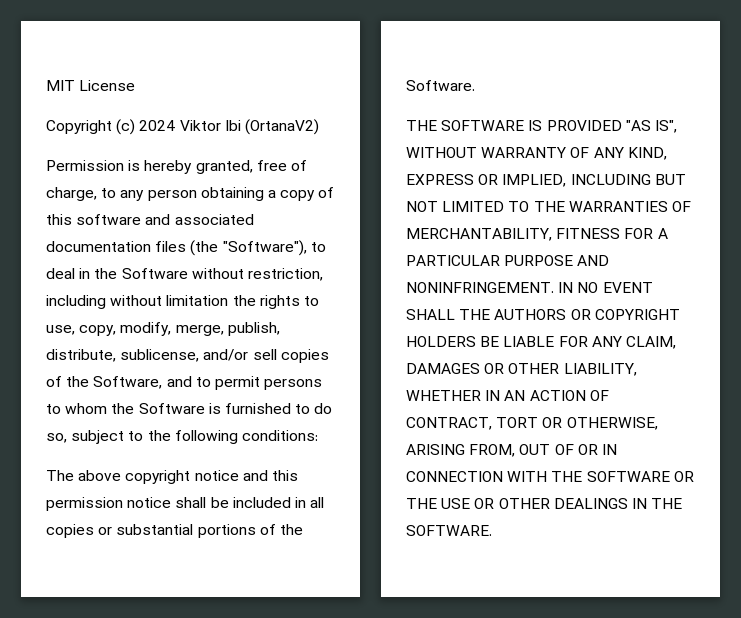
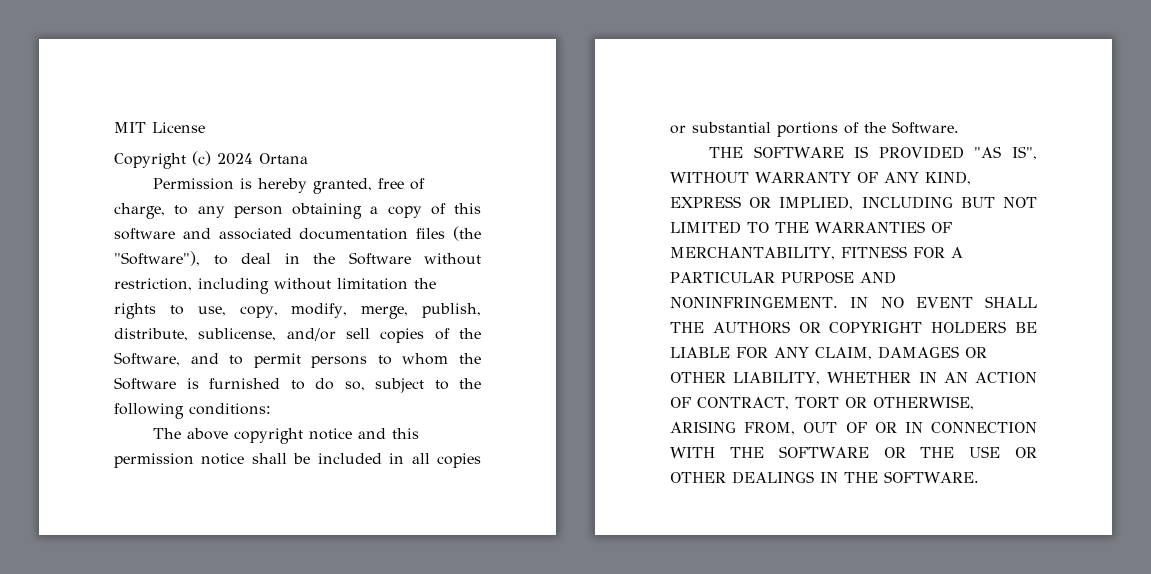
[179,119,319,135] Viktor Ibi (OrtanaV2) -> [259,153,308,164] Ortana

